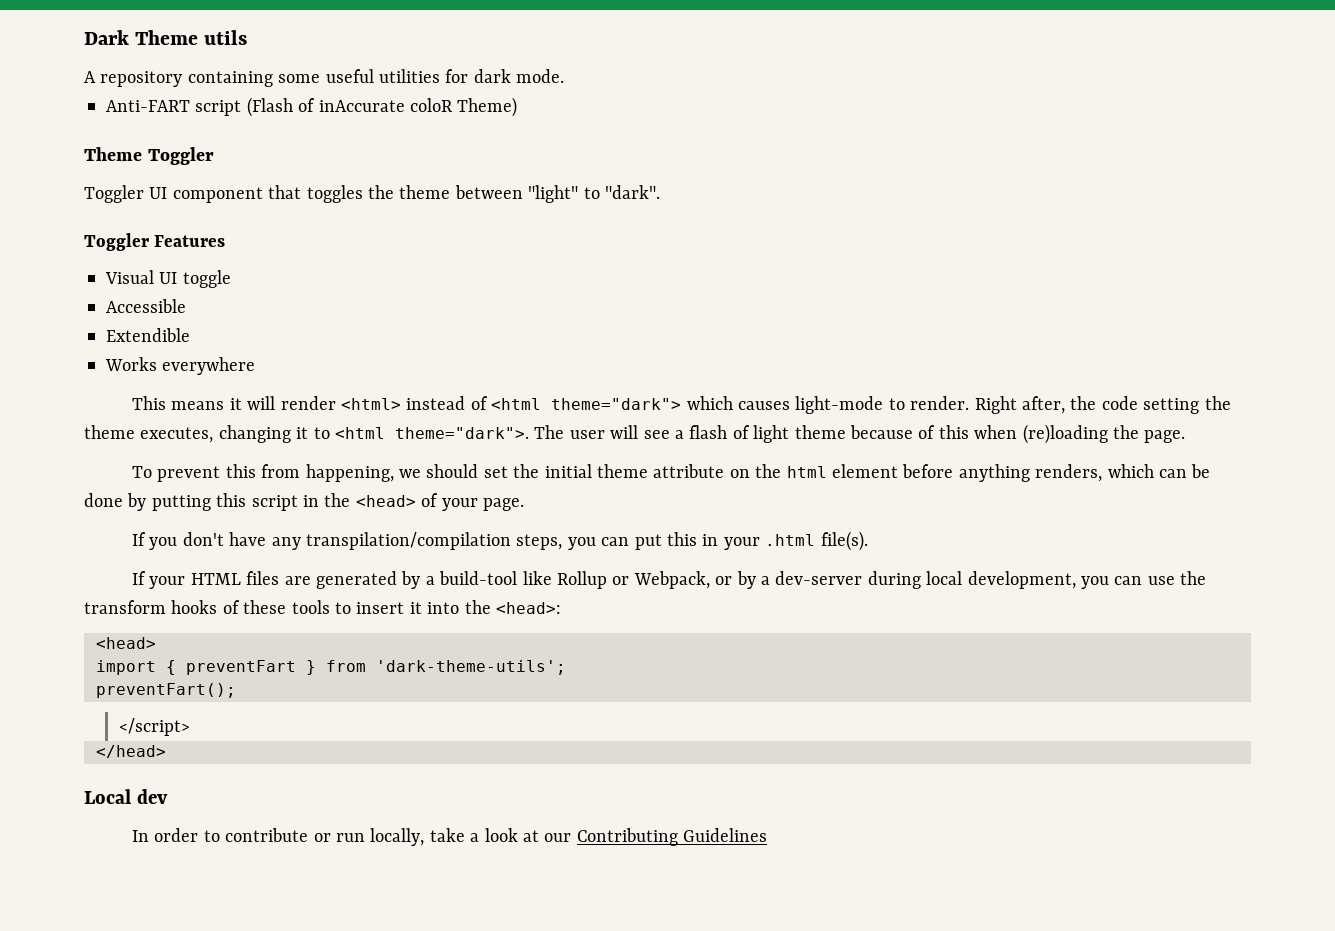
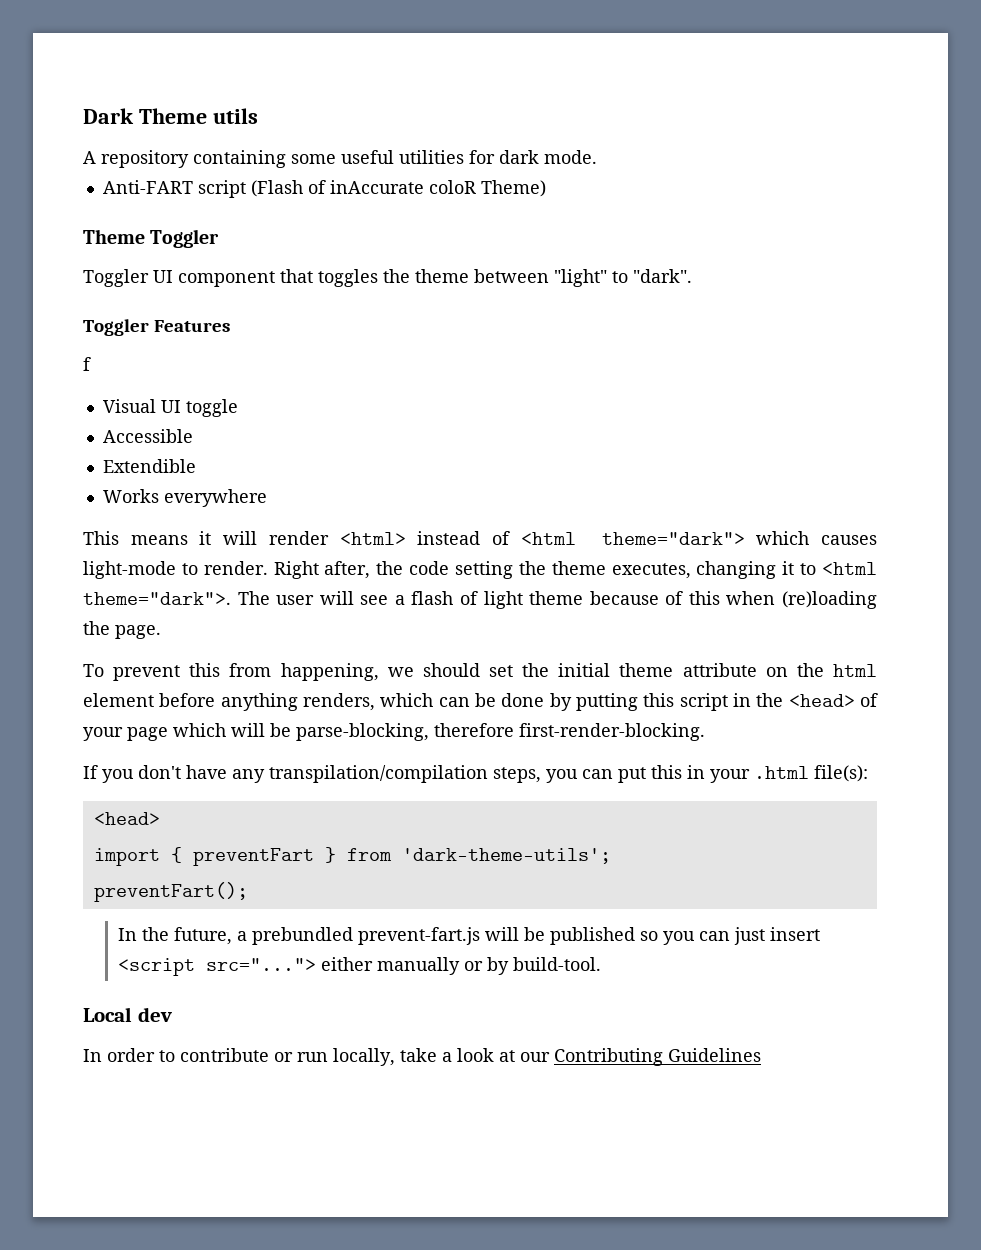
(226, 241) none -> [83,357,91,371] // f
[482,498,524,511] page. -> [127,723,705,741] page which will be parse-blocking, therefore first-render-blocking.
[820,531,868,551] [132,571,1207,589] [84,600,561,614] file(s). // If your HTML files are generated by a build-tool like Rollup or Webpack, or by a dev-server during local development, you can use the transform hooks of these tools to insert it into the <head>: -> [814,765,868,782] file(s):
[118,718,190,736] [96,745,166,758] </script> // </head> -> [117,927,820,945] [117,957,601,976] In the future, a prebundled prevent-fart.js will be published so you can just insert <script src="..."> either manually or by build-tool.

